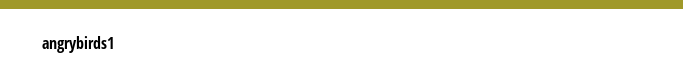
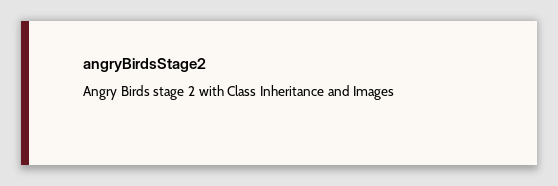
[42,36,114,53] angrybirds1 -> [83,58,206,72] [83,85,395,100] angryBirdsStage2 // Angry Birds stage 2 with Class Inheritance and Images

